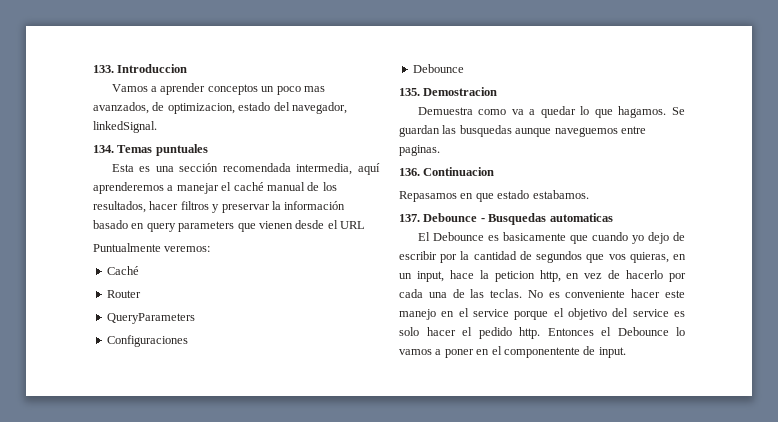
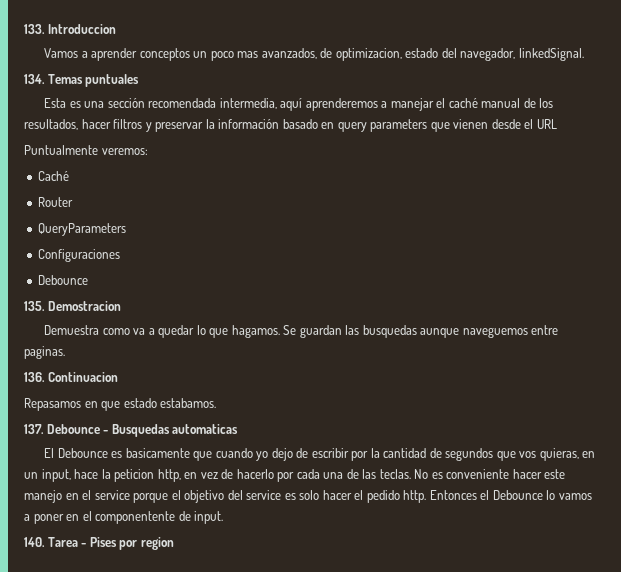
(626, 352) none -> [24,537,174,550] // 140. Tarea - Pises por region

